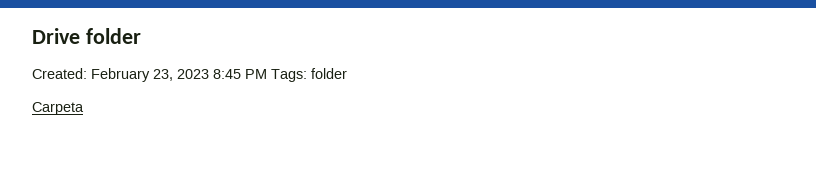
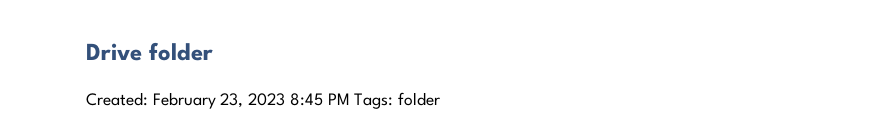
[32,102,84,115] // Carpeta -> (441, 99) none

